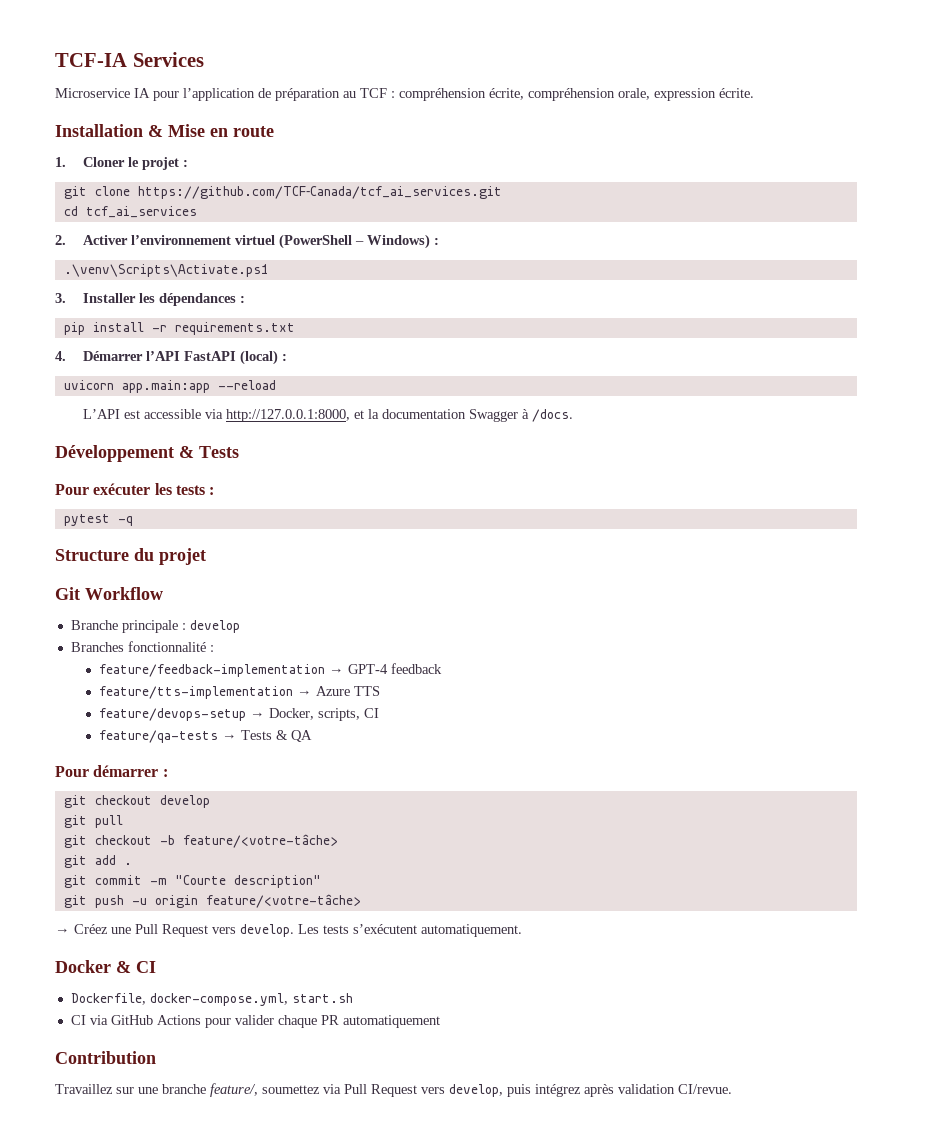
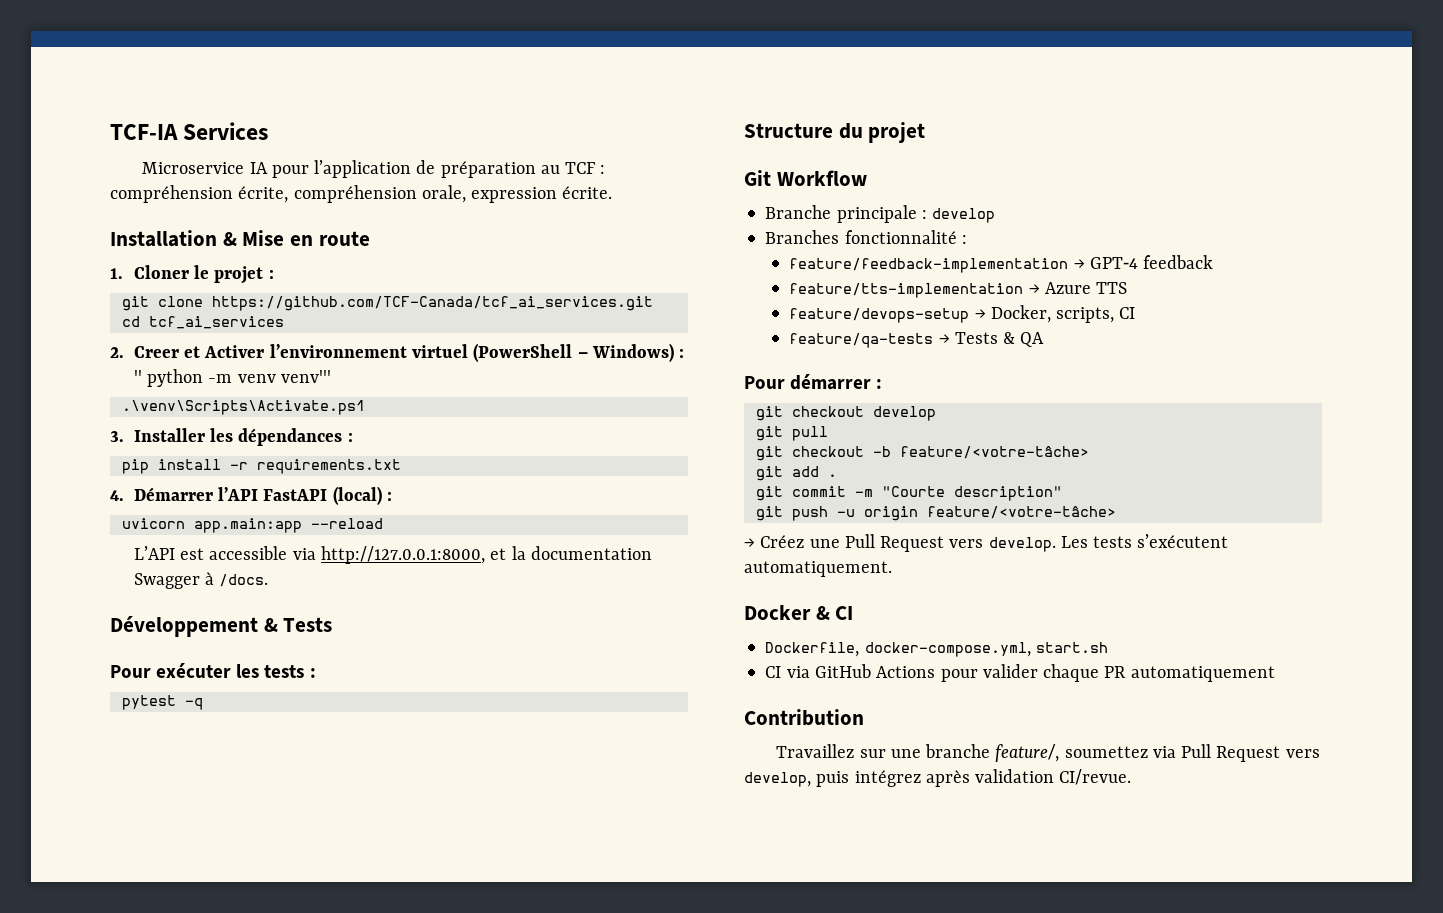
(66, 240) none -> [133,346,201,358] Creer et
(439, 241) none -> [133,369,332,387] '' python -m venv venv'''

